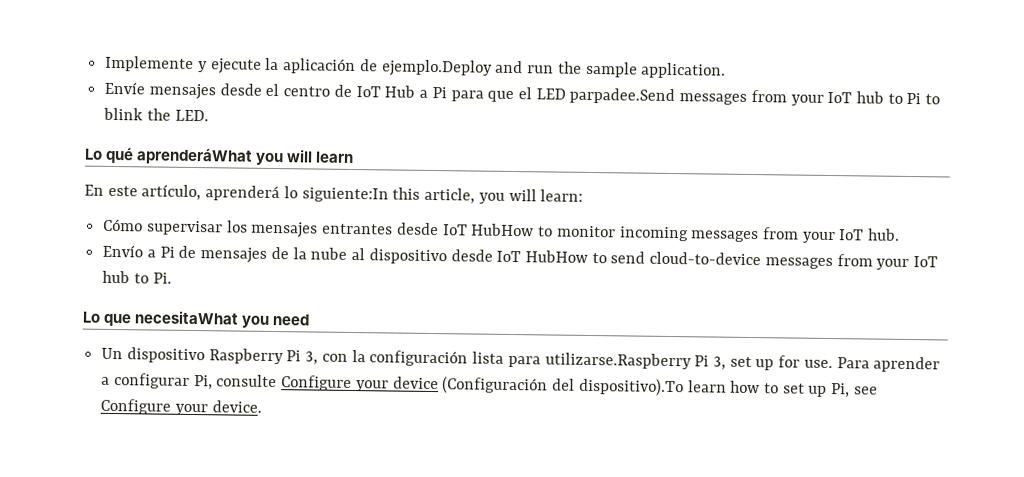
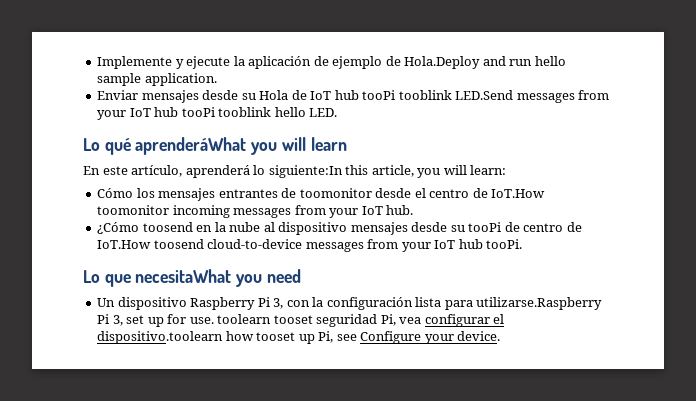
[381,59,493,77] ejemplo.Deploy -> [332,56,481,69] ejemplo de Hola.Deploy
[557,61,582,74] the -> [534,56,566,66] hello
[104,81,941,106] [103,107,171,121] Envíe mensajes desde el centro de IoT Hub a Pi para que el LED parpadee.Send messages from your IoT hub to Pi to blink the -> [97,90,610,103] [97,107,306,120] Enviar mensajes desde su Hola de IoT hub tooPi tooblink LED.Send messages from your IoT hub tooPi tooblink hello
[146,220,223,236] supervisar -> (134, 193) none
[396,222,616,238] desde IoT HubHow to monitor -> [281,188,546,198] [97,205,170,215] de toomonitor desde el centro de IoT.How toomonitor
[102,244,646,265] Envío a Pi de mensajes de la nube al dispositivo desde IoT HubHow to send -> [97,222,582,235] [97,239,204,249] ¿Cómo toosend en la nube al dispositivo mensajes desde su tooPi de centro de IoT.How toosend
[133,272,172,284] to Pi. -> [486,239,523,249] tooPi.
[836,356,941,373] [101,373,805,397] Para aprender a configurar Pi, consulte Configure your device (Configuración del dispositivo).To learn how to set -> [217,314,505,327] [97,331,296,344] toolearn tooset seguridad Pi, vea configurar el dispositivo.toolearn how tooset

